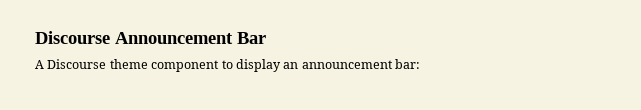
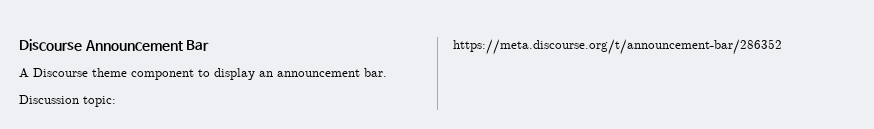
[395,59,420,69] bar: -> [364,68,387,77] [19,95,116,107] [453,39,782,55] bar. // Discussion topic: https://meta.discourse.org/t/announcement-bar/286352

